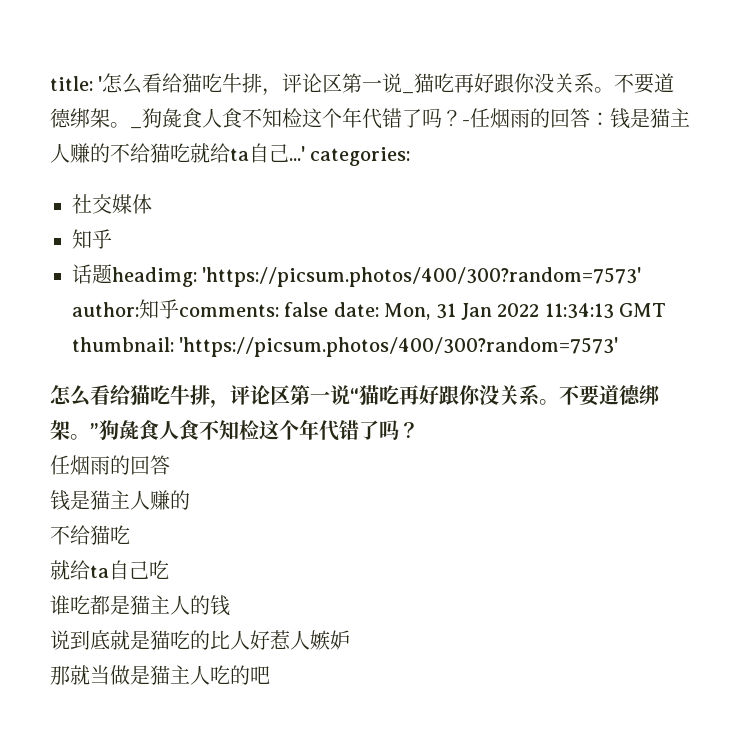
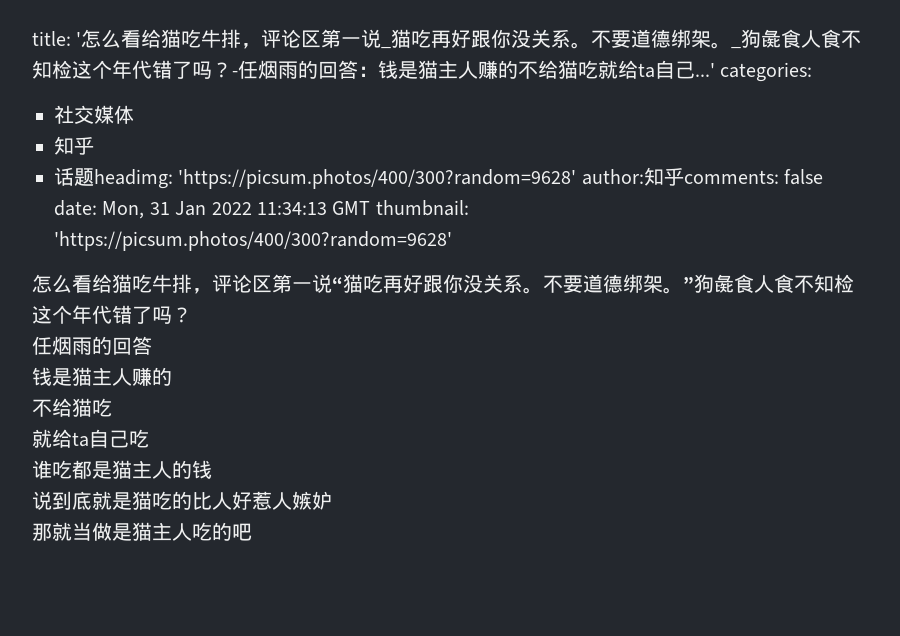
[202,267,642,287] 'https://picsum.photos/400/300?random=7573' -> [178,169,577,189] 'https://picsum.photos/400/300?random=9628'
[179,337,619,357] 'https://picsum.photos/400/300?random=7573' -> [54,231,452,251] 'https://picsum.photos/400/300?random=9628'

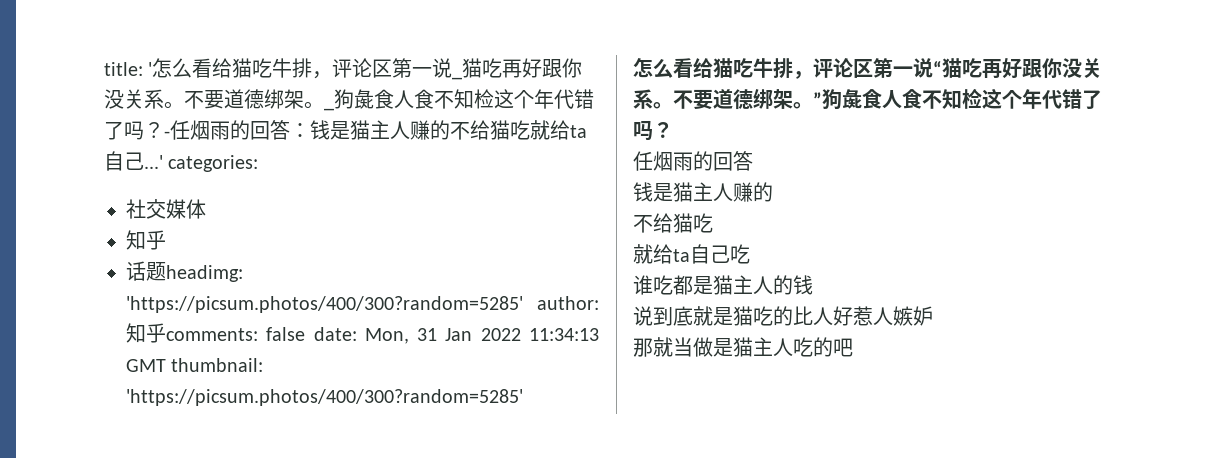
[178,169,577,189] 'https://picsum.photos/400/300?random=9628' -> [126,296,523,313] 'https://picsum.photos/400/300?random=5285'
[54,231,452,251] 'https://picsum.photos/400/300?random=9628' -> [126,389,523,406] 'https://picsum.photos/400/300?random=5285'

